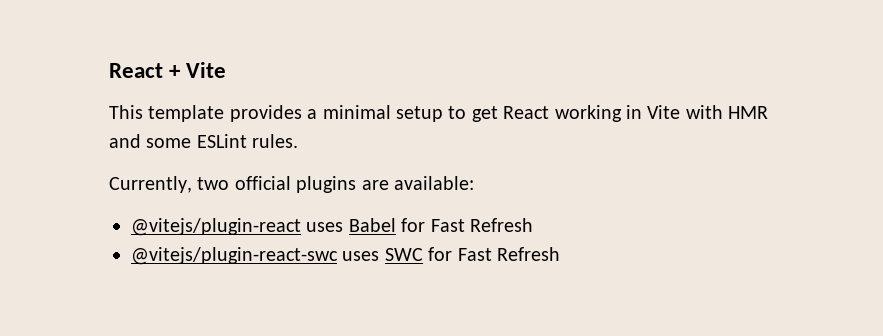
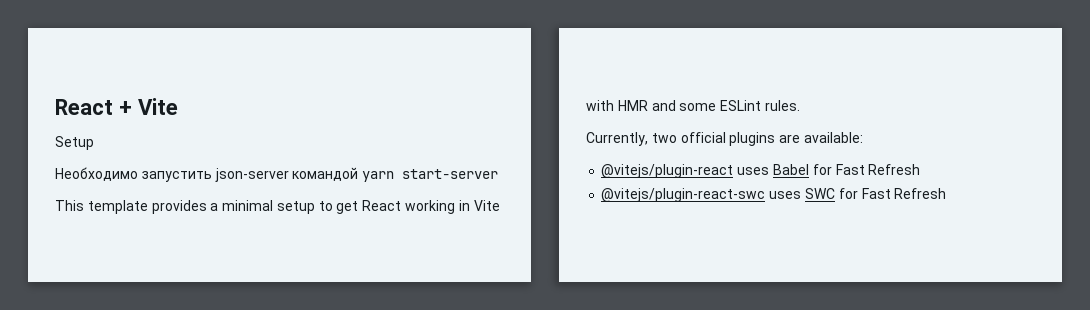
(227, 70) none -> [55,136,94,150] [55,167,499,182] // Setup // Необходимо запустить json-server командой yarn start-server

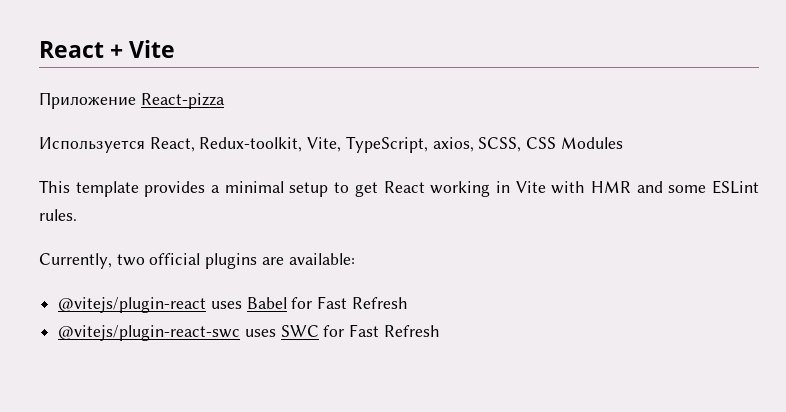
[55,136,94,150] [55,167,499,182] Setup // Необходимо запустить json-server командой yarn start-server -> [39,92,225,109] [39,136,623,153] Приложение React-pizza // Используется React, Redux-toolkit, Vite, TypeScript, axios, SCSS, CSS Modules

